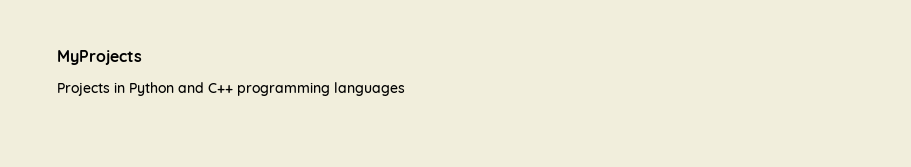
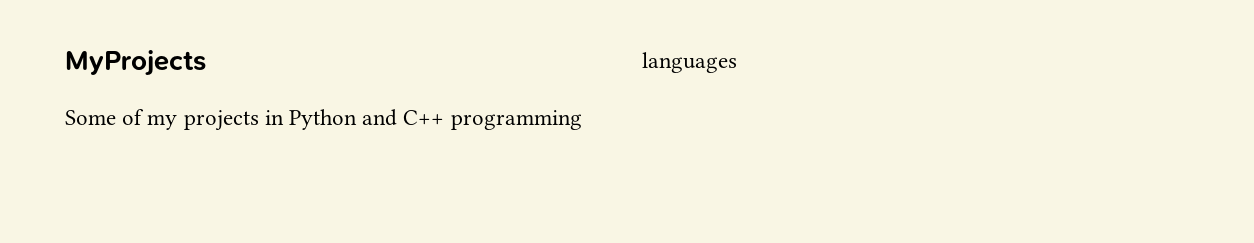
[57,82,110,96] Projects -> [65,109,259,131] Some of my projects

